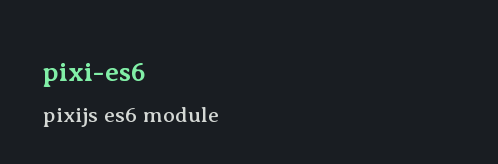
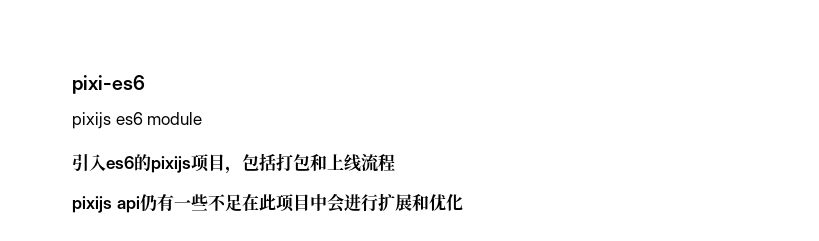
(219, 114) none -> [72,153,395,174] [72,193,463,213] // 引入es6的pixijs项目，包括打包和上线流程 // pixijs api仍有一些不足在此项目中会进行扩展和优化

